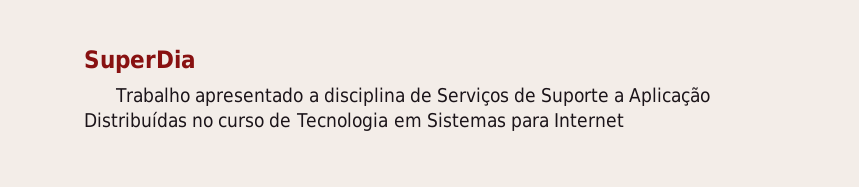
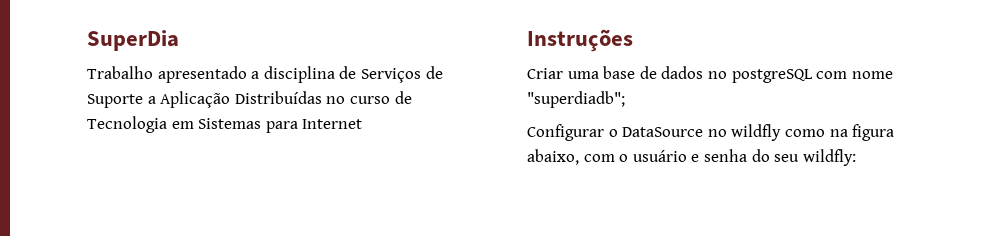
(625, 120) none -> [527,29,633,52] [527,66,893,83] [527,91,625,108] [527,124,895,141] [527,149,856,166] // Instruções // Criar uma base de dados no postgreSQL com nome "superdiadb"; // Configurar o DataSource no wildfly como na figura abaixo, com o usuário e senha do seu wildfly:

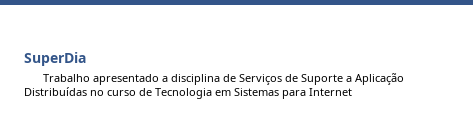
[527,29,633,52] [527,66,893,83] [527,91,625,108] [527,124,895,141] [527,149,856,166] // Instruções // Criar uma base de dados no postgreSQL com nome "superdiadb"; // Configurar o DataSource no wildfly como na figura abaixo, com o usuário e senha do seu wildfly: -> (352, 92) none

